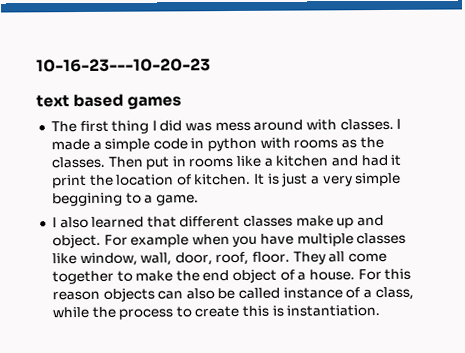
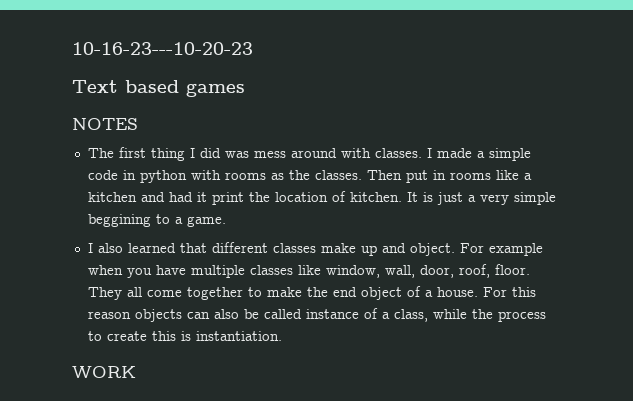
[36,95,70,108] text -> [72,80,118,93] Text
(183, 103) none -> [72,118,138,130] // NOTES
(381, 311) none -> [72,366,136,378] // WORK

